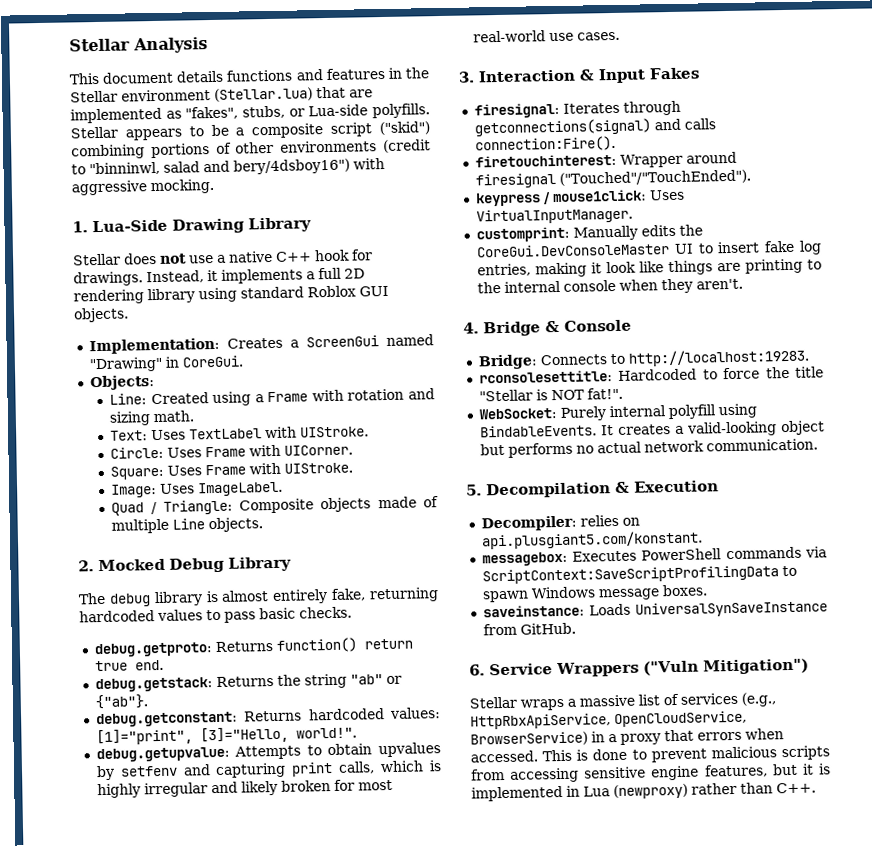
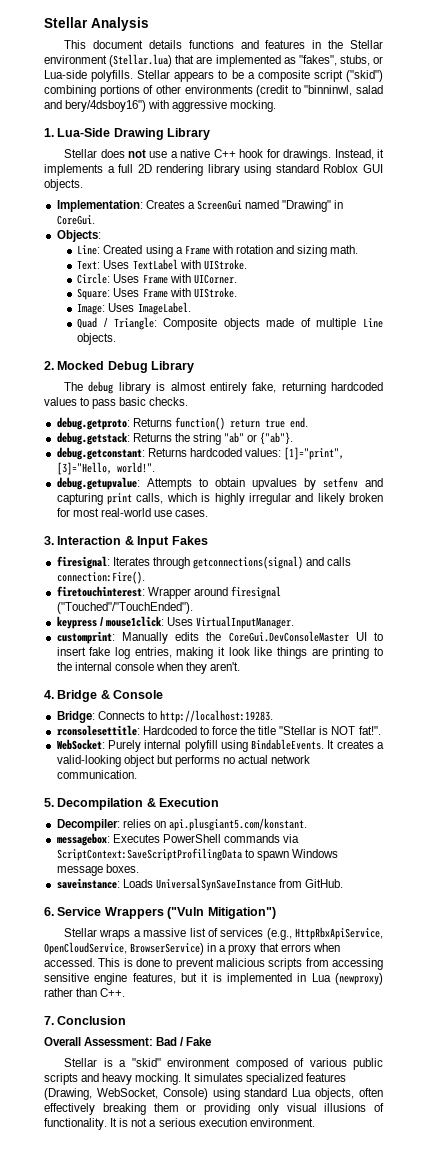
(816, 788) none -> [44,1016,127,1025] [44,1037,212,1046] [64,1058,383,1070] [44,1073,346,1085] [44,1088,383,1100] [44,1103,384,1115] [44,1118,315,1130] // 7. Conclusion // Overall Assessment: Bad / Fake // Stellar is a "skid" environment composed of various public scripts and heavy mocking. It simulates specialized features (Drawing, WebSocket, Console) using standard Lua objects, often effectively breaking them or providing only visual illusions of functionality. It is not a serious execution environment.

